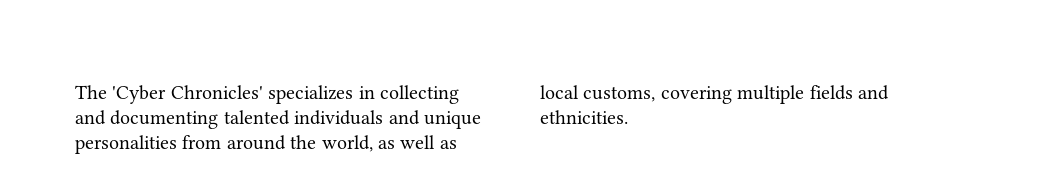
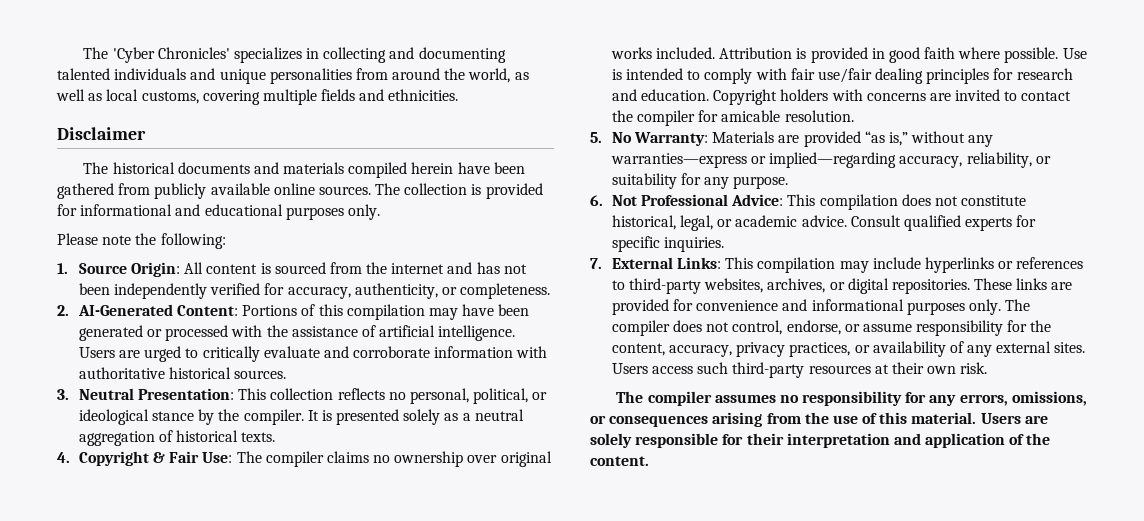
(628, 117) none -> [57,127,146,140] [83,162,525,178] [57,183,543,199] [57,204,380,220] [57,233,226,249] [57,262,527,277] [78,283,551,299] [57,304,530,320] [78,325,516,341] [78,346,548,362] [78,367,287,379] [57,388,548,404] [78,409,524,425] [78,430,276,446] [57,451,552,467] [610,47,1087,63] [611,68,1073,84] [611,89,1072,105] [611,110,854,126] [590,131,994,147] [610,152,1051,168] [611,173,789,189] [590,194,1027,210] [611,215,1037,231] [611,236,724,252] [590,257,1084,273] [611,278,1073,294] [611,299,1031,315] [611,320,1052,336] [611,341,1086,357] [611,362,988,378] [616,391,1087,406] [590,412,1048,427] [590,433,1051,448] [590,456,649,466] // Disclaimer // The historical documents and materials compiled herein have been gathered from publicly available online sources. The collection is provided for informational and educational purposes only. // Please note the following: // 1. Source Origin: All content is sourced from the internet and has not been independently verified for accuracy, authenticity, or completeness. // 2. AI-Generated Content: Portions of this compilation may have been generated or processed with the assistance of artificial intelligence. Users are urged to critically evaluate and corroborate information with authoritative historical sources. // 3. Neutral Presentation: This collection reflects no personal, political, or ideological stance by the compiler. It is presented solely as a neutral aggregation of historical texts. // 4. Copyright & Fair Use: The compiler claims no ownership over original works included. Attribution is provided in good faith where possible. Use is intended to comply with fair use/fair dealing principles for research and education. Copyright holders with concerns are invited to contact the compiler for amicable resolution. // 5. No Warranty: Materials are provided “as is,” without any warranties—express or implied—regarding accuracy, reliability, or suitability for any purpose. // 6. Not Professional Advice: This compilation does not constitute historical, legal, or academic advice. Consult qualified experts for specific inquiries. // 7. External Links: This compilation may include hyperlinks or references to third-party websites, archives, or digital repositories. These links are provided for convenience and informational purposes only. The compiler does not control, endorse, or assume responsibility for the content, accuracy, privacy practices, or availability of any external sites. Users access such third-party resources at their own risk. // The compiler assumes no responsibility for any errors, omissions, or consequences arising from the use of this material. Users are solely responsible for their interpretation and application of the content.

